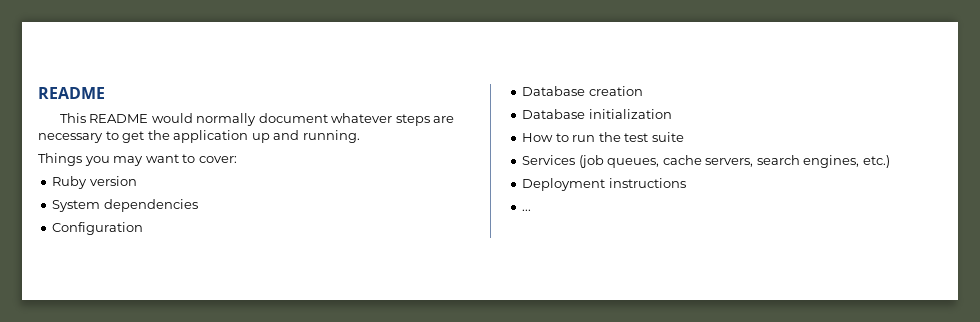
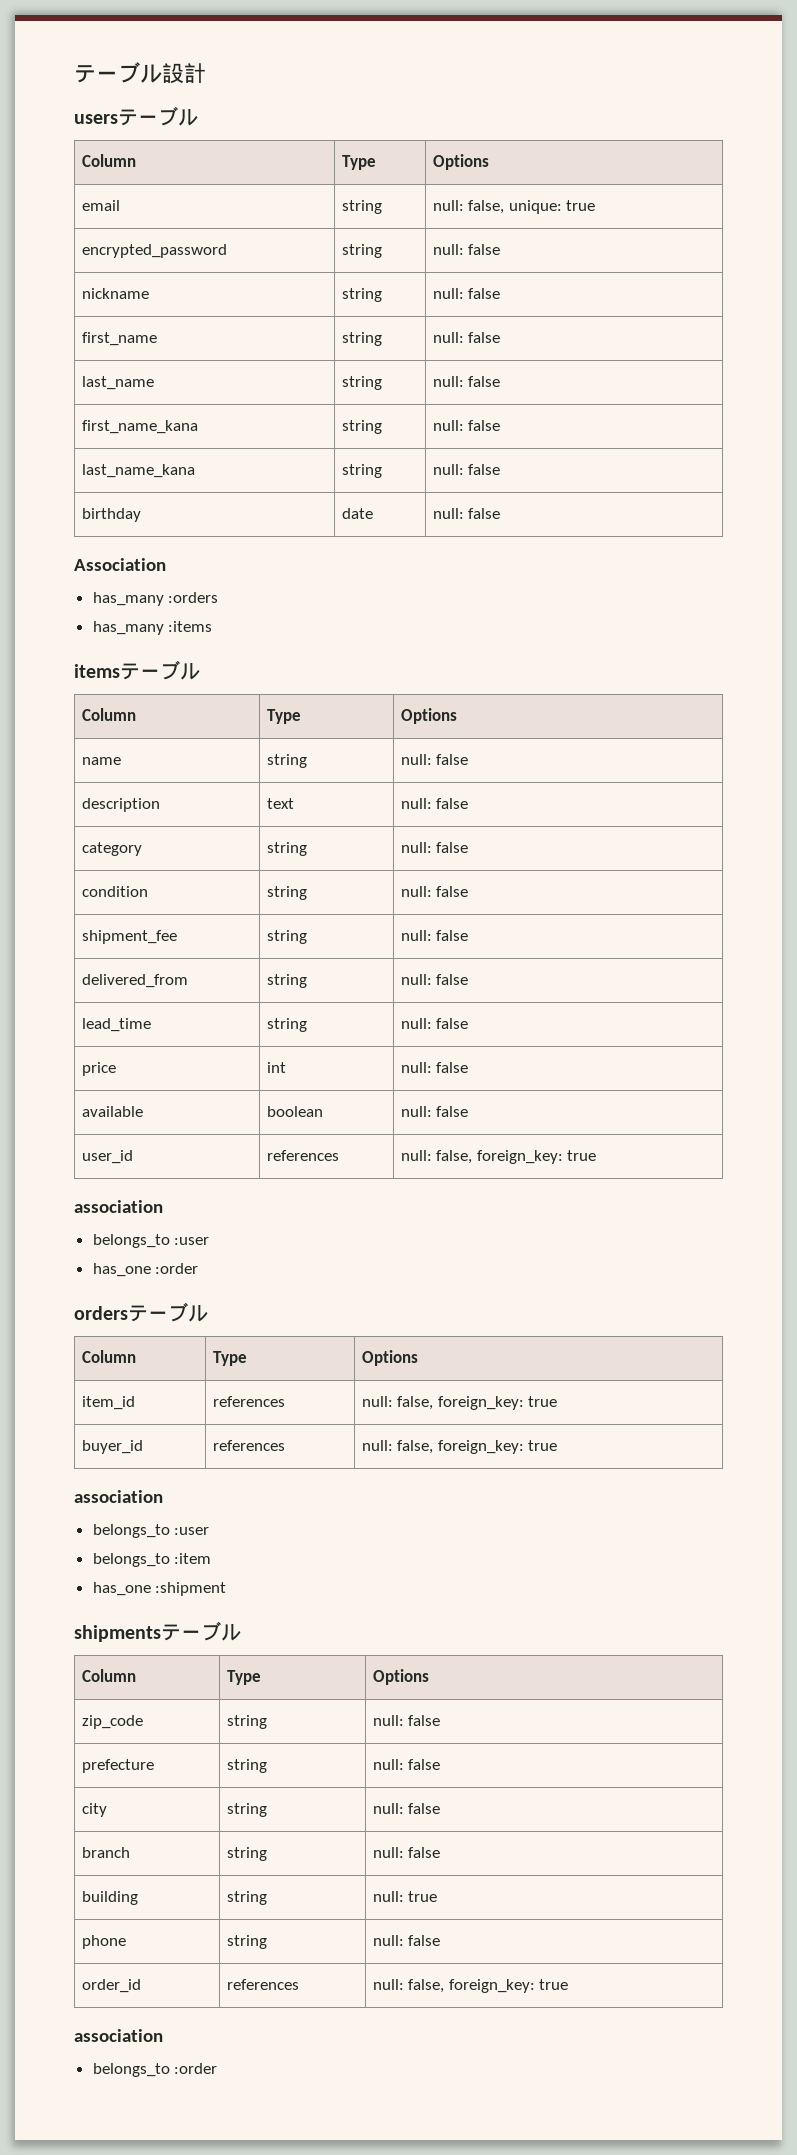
[38,87,105,99] [59,113,455,126] [38,130,360,143] [38,153,237,166] [52,176,137,189] [52,199,198,212] [52,222,144,235] [522,86,643,96] [522,109,672,119] [522,132,684,142] [522,155,890,168] [522,178,686,191] [522,209,532,211] README // This README would normally document whatever steps are necessary to get the application up and running. // Things you may want to cover: // Ruby version // System dependencies // Configuration // Database creation // Database initialization // How to run the test suite // Services (job queues, cache servers, search engines, etc.) // Deployment instructions // ... -> [74,62,206,84] [74,106,198,126] [81,154,136,167] [341,155,376,170] [432,154,489,170] [81,200,120,211] [341,200,382,214] [432,200,596,214] [81,244,227,258] [341,244,382,258] [432,244,501,255] [81,288,149,299] [341,288,382,302] [432,288,501,299] [81,332,157,346] [341,332,382,346] [432,332,501,343] [81,376,154,390] [341,376,382,390] [432,376,501,387] [81,420,198,434] [341,420,382,434] [432,420,501,431] [81,464,195,478] [341,464,382,478] [432,464,501,475] [81,508,141,522] [341,508,373,519] [432,508,501,519] [74,558,166,571] [92,592,219,606] [92,621,213,635] [74,660,200,680] [81,708,136,721] [266,709,301,724] [400,708,457,724] [81,757,121,765] [266,754,307,768] [400,754,469,765] [81,798,160,812] [266,798,294,809] [400,798,469,809] [81,842,142,856] [266,842,307,856] [400,842,469,853] [81,886,148,897] [266,886,307,900] [400,886,469,897] [81,930,177,944] [266,930,307,944] [400,930,469,941] [81,974,188,988] [266,974,307,988] [400,974,469,985] [81,1018,151,1032] [266,1018,307,1032] [400,1018,469,1029] [81,1062,116,1076] [266,1062,286,1073] [400,1062,469,1073] [81,1106,143,1117] [266,1106,323,1117] [400,1106,469,1117] [81,1150,133,1164] [266,1150,339,1161] [400,1150,597,1164] [74,1200,163,1213] [92,1234,210,1248] [92,1263,199,1277] [74,1302,208,1322] [81,1350,136,1363] [212,1351,247,1366] [361,1350,418,1366] [81,1396,135,1410] [212,1396,285,1407] [361,1396,558,1410] [81,1440,143,1454] [212,1440,285,1451] [361,1440,558,1454] [74,1490,163,1503] [92,1524,210,1538] [92,1553,212,1567] [92,1582,227,1596] [74,1621,241,1642] [81,1669,136,1682] [226,1670,261,1685] [372,1669,429,1685] [81,1715,143,1729] [226,1715,267,1729] [372,1715,441,1726] [81,1759,154,1773] [226,1759,267,1773] [372,1759,441,1770] [81,1803,107,1817] [226,1803,267,1817] [372,1803,441,1814] [81,1847,130,1858] [226,1847,267,1861] [372,1847,441,1858] [81,1891,138,1905] [226,1891,267,1905] [372,1891,438,1902] [81,1935,126,1949] [226,1935,267,1949] [372,1935,441,1946] [81,1979,141,1993] [226,1979,299,1990] [372,1979,569,1993] [74,2029,163,2042] [92,2063,218,2077] テーブル設計 // usersテーブル // Column | Type | Options // email | string | null: false, unique: true // encrypted_password | string | null: false // nickname | string | null: false // first_name | string | null: false // last_name | string | null: false // first_name_kana | string | null: false // last_name_kana | string | null: false // birthday | date | null: false // Association // has_many :orders // has_many :items // itemsテーブル // Column | Type | Options // name | string | null: false // description | text | null: false // category | string | null: false // condition | string | null: false // shipment_fee | string | null: false // delivered_from | string | null: false // lead_time | string | null: false // price | int | null: false // available | boolean | null: false // user_id | references | null: false, foreign_key: true // association // belongs_to :user // has_one :order // ordersテーブル // Column | Type | Options // item_id | references | null: false, foreign_key: true // buyer_id | references | null: false, foreign_key: true // association // belongs_to :user // belongs_to :item // has_one :shipment // shipmentsテーブル // Column | Type | Options // zip_code | string | null: false // prefecture | string | null: false // city | string | null: false // branch | string | null: false // building | string | null: true // phone | string | null: false // order_id | references | null: false, foreign_key: true // association // belongs_to :order

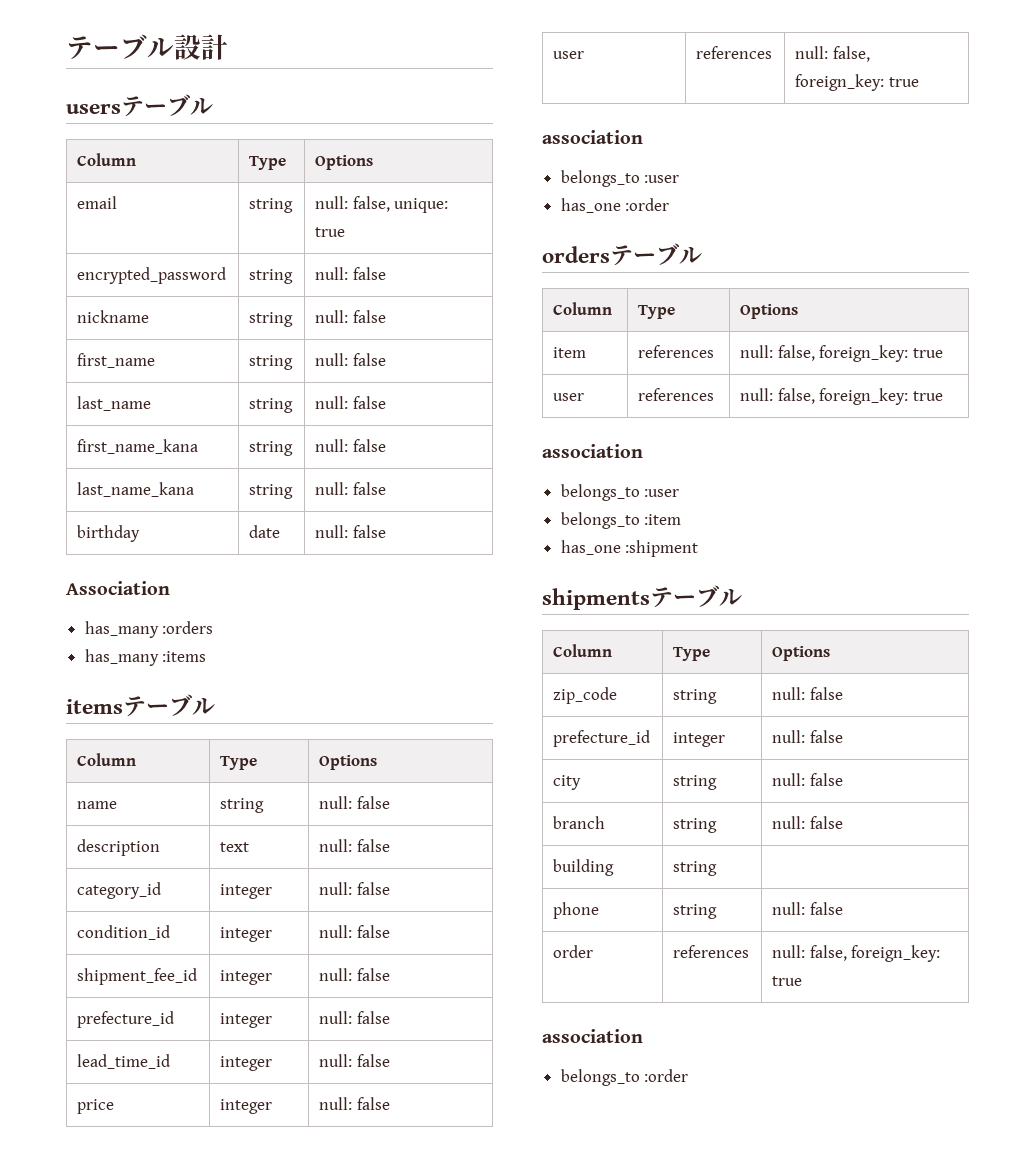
[81,842,142,856] [266,842,307,856] [400,842,469,853] [81,886,148,897] [266,886,307,900] [400,886,469,897] [81,930,177,944] [266,930,307,944] [400,930,469,941] [81,974,188,988] [266,974,307,988] [400,974,469,985] [81,1018,151,1032] [266,1018,307,1032] category | string | null: false // condition | string | null: false // shipment_fee | string | null: false // delivered_from | string | null: false // lead_time | string -> [77,882,162,899] [220,884,273,899] [319,882,390,895] [77,925,171,940] [220,927,273,942] [319,925,390,938] [77,968,198,985] [220,970,273,985] [319,968,390,981] [77,1011,175,1028] [220,1013,273,1028] [319,1011,390,1024] [77,1054,171,1069] [220,1056,273,1071] category_id | integer | null: false // condition_id | integer | null: false // shipment_fee_id | integer | null: false // prefecture_id | integer | null: false // lead_time_id | integer
[266,1062,286,1073] [400,1062,469,1073] [81,1106,143,1117] [266,1106,323,1117] [400,1106,469,1117] [81,1150,133,1164] int | null: false // available | boolean | null: false // user_id -> [220,1099,273,1114] [319,1097,390,1110] [553,51,585,59] integer | null: false // user
[81,1396,135,1410] [212,1396,285,1407] [361,1396,558,1410] [81,1440,143,1454] item_id | references | null: false, foreign_key: true // buyer_id -> [553,347,587,358] [638,345,715,358] [740,345,943,362] [553,393,585,401] item | references | null: false, foreign_key: true // user
[81,1759,154,1773] [226,1759,267,1773] prefecture | string -> [553,730,651,747] [673,732,726,747] prefecture_id | integer
[372,1891,438,1902] null: true -> (718, 868) none
[81,1979,141,1993] order_id -> [553,945,594,958] order

